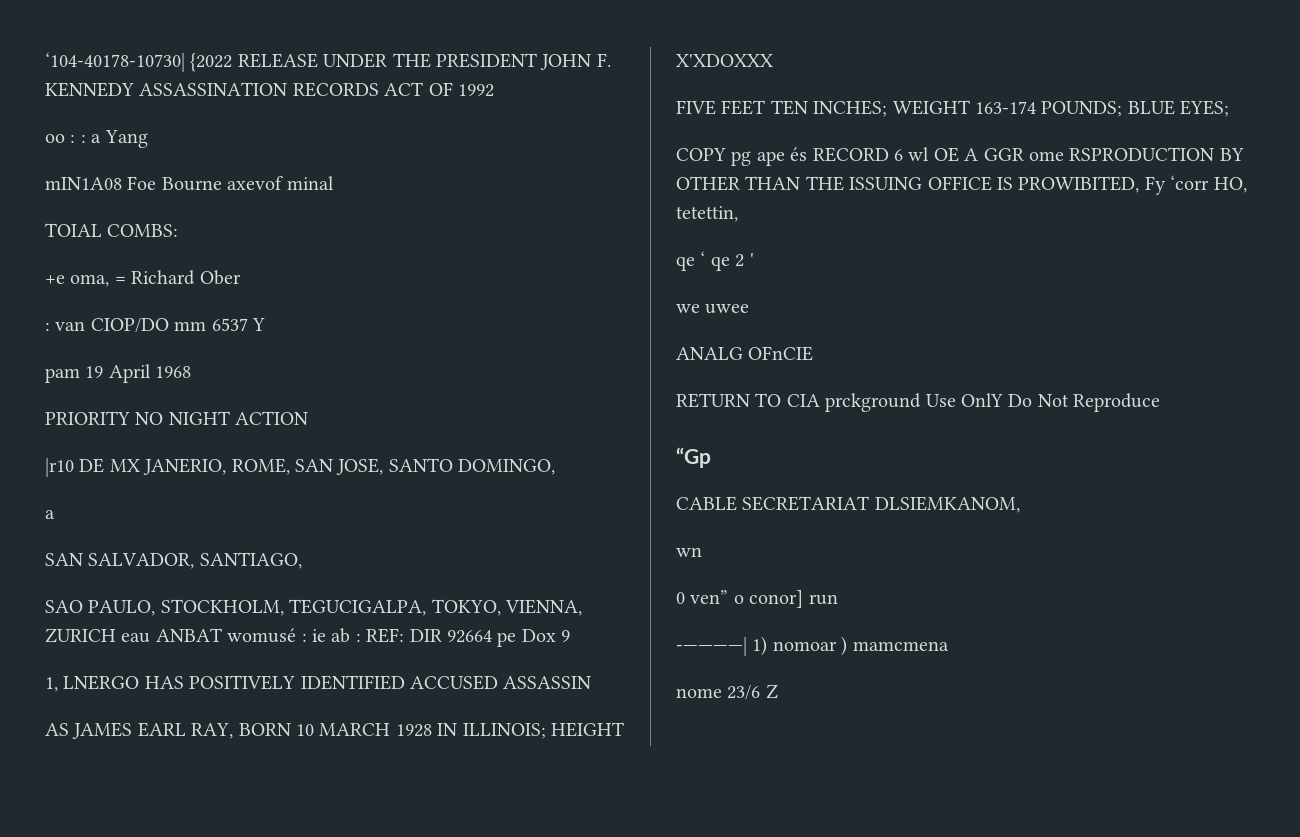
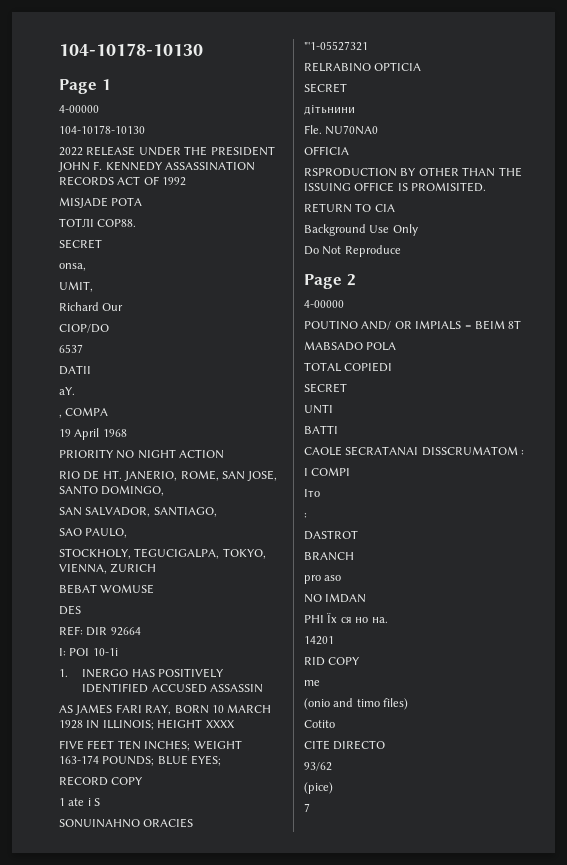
[45,52,233,72] ‘104-40178-10730| {2022 -> [59,43,203,56] [59,79,111,94] [59,105,99,113] [59,125,145,134] [59,147,83,156] 104-10178-10130 // Page 1 // 4-00000 // 104-10178-10130 // 2022
[45,130,148,148] [45,176,334,191] [45,223,179,237] [45,270,241,287] [45,321,86,331] oo : : a Yang // mIN1A08 Foe Bourne axevof minal // TOIAL COMBS: // +e oma, = Richard Ober // : van -> [59,197,143,208] [59,218,137,227] [59,239,102,249] [59,263,86,271] [59,281,93,292] [59,302,124,311] MISJADE POTA // ТОТЛІ СОР88. // SECRET // onsa, // UMIT, // Richard Our //
[174,321,207,331] mm -> (109, 328) //
[252,318,265,331] [45,368,80,383] Y // pam -> [59,365,91,375] [59,387,75,395] [59,407,109,418] // DATII // aY. // , COMPA //
[45,458,140,477] |r10 DE MX -> [59,470,122,480] RIO DE HT.
[45,510,55,519] // a -> (165, 490) none
[160,599,284,616] STOCKHOLM, -> [59,548,131,559] // STOCKHOLY,
[121,628,571,647] [45,675,140,692] eau ANBAT womusé : ie ab : REF: DIR 92664 pe Dox 9 // 1, LNERGO -> [59,584,155,594] [59,605,81,615] [59,626,141,636] [59,648,118,656] [59,668,129,678] // BEBAT WOMUSE // DES // REF: DIR 92664 // I: POI 10-1i // 1. INERGO
[137,722,186,737] EARL -> [115,704,142,713] FARI
[676,54,773,67] X'XDOXXX -> [205,720,235,728] XXXX
[676,147,1064,166] COPY pg ape és RECORD 6 wl OE A GGR ome -> [59,776,144,786] [59,798,101,806] [59,818,194,828] [304,41,368,51] [304,62,422,72] [304,83,347,93] [304,105,355,115] [304,125,379,135] [304,146,349,155] RECORD COPY // 1 ate i S // SONUINAHNO ORACIES // "'1-05527321 // RELRABINO OPTICIA // SECRET // дітьнини // Fle. NU70NA0 // OFFICIA //
[1018,175,1247,195] [676,206,738,222] [676,251,754,271] [676,304,750,314] [676,346,814,361] PROWIBITED, Fy ‘corr HO, tetettin, // qe ‘ qe 2 ' // we uwee // ANALG OFnCIE -> [411,182,487,192] PROMISITED.
[825,393,1003,412] prckground Use OnlY -> [304,224,418,236] // Background Use Only //
[676,447,711,468] [676,496,1020,513] [676,547,702,557] [676,590,838,608] [676,636,949,656] [676,684,778,700] “Gp // CABLE SECRETARIAT DLSIEMKANOM, // wn // 0 ven” o conor] run // -————| 1) nomoar ) mamcmena // nome 23/6 Z -> [304,274,356,289] [304,300,344,308] [304,320,522,330] [304,341,397,351] [304,362,393,372] [304,383,347,393] [304,404,333,414] [304,425,338,434] [304,446,525,456] [304,467,351,476] [304,489,320,497] [304,513,307,518] [304,530,358,540] [304,552,354,561] [304,575,342,584] [304,593,367,603] [304,613,388,623] [304,636,334,645] [304,657,361,666] [304,680,320,686] [304,698,409,710] [304,720,335,728] [304,740,386,750] [304,762,332,771] [304,782,333,794] [304,803,310,812] Page 2 // 4-00000 // POUTINO AND/ OR IMPIALS = BEIM 8T // MABSADO POLA // TOTAL COPIEDI // SECRET // UNTI // BATTI // CAOLE SECRATANAI DISSCRUMATOM : // I COMPI // Iто // : // DASTROT // BRANCH // pro aso // NO IMDAN // PHI Їх ся но на. // 14201 // RID COPY // me // (onio and timo files) // Cotito // CITE DIRECTO // 93/62 // (pice) // 7

